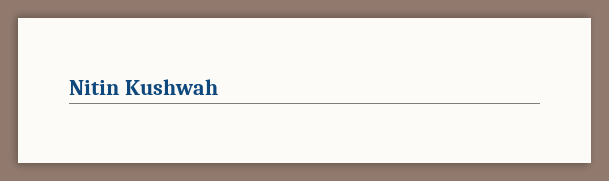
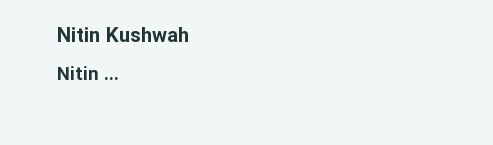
(218, 87) none -> [57,66,119,80] // Nitin ...

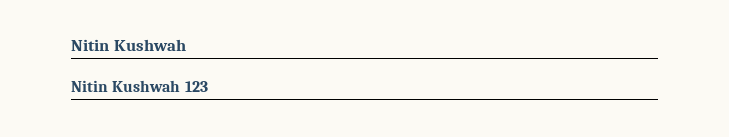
[104,77,119,80] ... -> [112,80,208,92] Kushwah 123

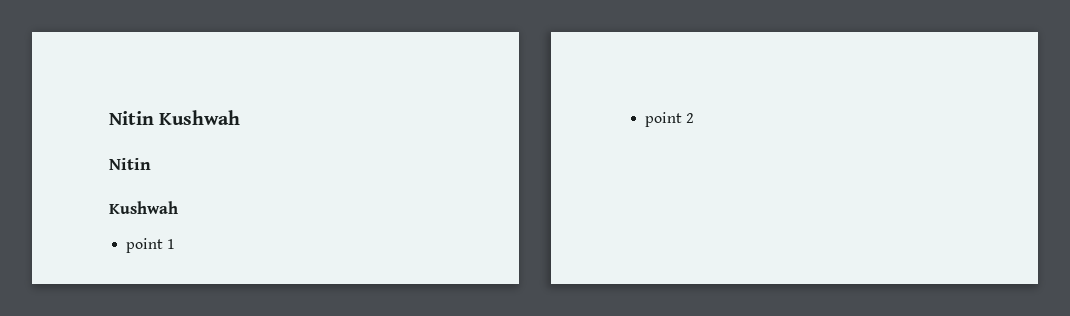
[112,80,208,92] Kushwah 123 -> [109,201,178,214] [126,238,176,253] [645,112,695,127] // Kushwah // point 1 // point 2

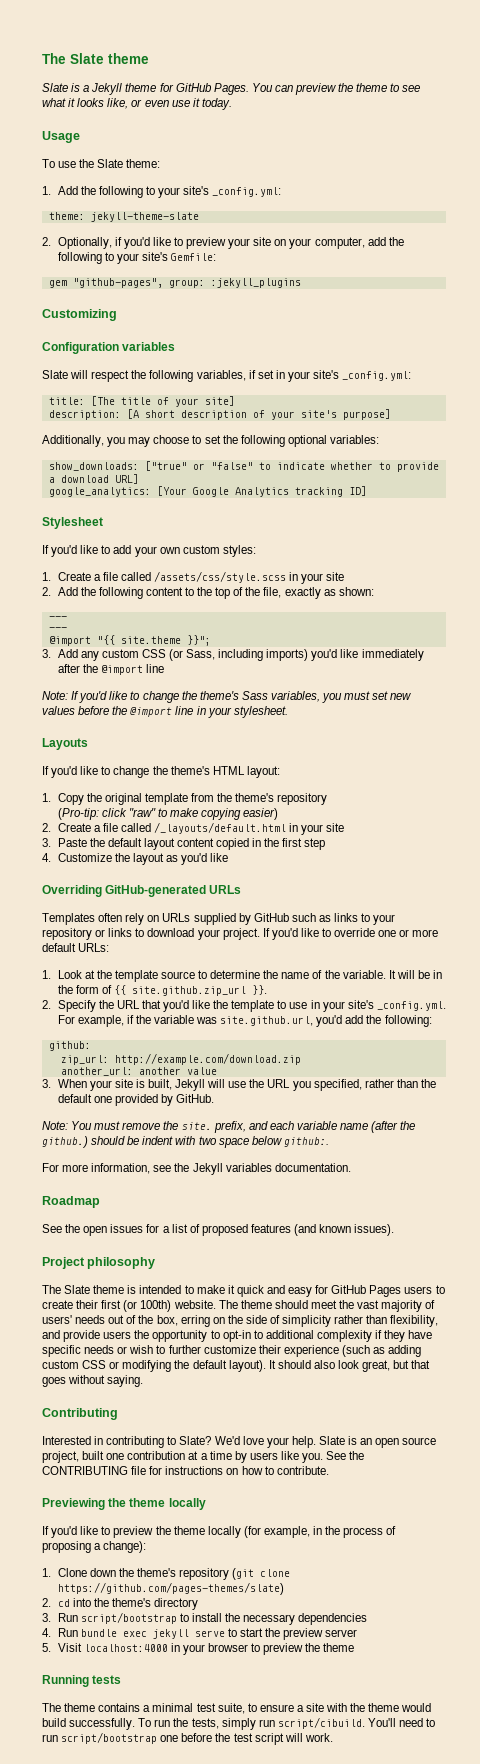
[109,110,241,125] [109,158,151,170] [109,201,178,214] [126,238,176,253] [645,112,695,127] Nitin Kushwah // Nitin // Kushwah // point 1 // point 2 -> [42,53,149,64] [42,83,421,95] [42,98,232,110] [42,131,80,143] [42,159,161,168] [42,186,282,198] [48,212,199,222] [42,237,404,249] [57,252,216,264] [48,278,301,288] [42,309,117,321] [42,342,176,354] [42,370,412,382] [48,396,235,407] [48,409,391,420] [42,435,379,447] [48,461,439,472] [48,474,139,484] [48,486,367,497] [42,517,103,529] [42,545,256,557] [42,571,345,584] [42,587,374,599] [48,616,67,620] [48,627,67,631] [48,635,211,646] [42,649,424,661] [57,664,164,675] [42,691,412,703] [42,706,288,718] [42,738,88,750] [42,766,280,778] [42,793,328,805] [57,808,279,820] [42,822,345,835] [42,838,326,850] [42,853,229,865] [42,885,242,897] [42,913,396,925] [42,928,439,940] [42,943,110,952] [42,970,443,982] [57,985,267,996] [42,1000,446,1012] [57,1015,432,1027] [48,1041,91,1051] [60,1053,301,1065] [60,1067,217,1076] [42,1079,436,1091] [57,1094,214,1106] [42,1121,416,1133] [42,1136,329,1148] [42,1163,351,1175] [42,1196,100,1208] [42,1224,395,1236] [42,1257,156,1269] [42,1285,445,1297] [42,1300,436,1312] [42,1315,439,1327] [42,1330,433,1342] [42,1345,422,1357] [42,1360,431,1372] [42,1375,144,1387] [42,1408,118,1420] [42,1436,437,1448] [42,1451,365,1463] [42,1466,329,1475] [42,1498,206,1510] [42,1526,397,1538] [42,1541,147,1553] [42,1568,291,1580] [57,1582,284,1595] [42,1598,198,1610] [42,1612,368,1625] [42,1628,358,1640] [42,1643,355,1655] [42,1675,122,1687] [42,1703,432,1714] [42,1717,436,1730] [42,1732,333,1745] The Slate theme // Slate is a Jekyll theme for GitHub Pages. You can preview the theme to see what it looks like, or even use it today. // Usage // To use the Slate theme: // 1. Add the following to your site's _config.yml: // theme: jekyll-theme-slate // 2. Optionally, if you'd like to preview your site on your computer, add the following to your site's Gemfile: // gem "github-pages", group: :jekyll_plugins // Customizing // Configuration variables // Slate will respect the following variables, if set in your site's _config.yml: // title: [The title of your site] // description: [A short description of your site's purpose] // Additionally, you may choose to set the following optional variables: // show_downloads: ["true" or "false" to indicate whether to provide a download URL] // google_analytics: [Your Google Analytics tracking ID] // Stylesheet // If you'd like to add your own custom styles: // 1. Create a file called /assets/css/style.scss in your site // 2. Add the following content to the top of the file, exactly as shown: // --- // --- // @import "{{ site.theme }}"; // 3. Add any custom CSS (or Sass, including imports) you'd like immediately after the @import line // Note: If you'd like to change the theme's Sass variables, you must set new values before the @import line in your stylesheet. // Layouts // If you'd like to change the theme's HTML layout: // 1. Copy the original template from the theme's repository // (Pro-tip: click "raw" to make copying easier) // 2. Create a file called /_layouts/default.html in your site // 3. Paste the default layout content copied in the first step // 4. Customize the layout as you'd like // Overriding GitHub-generated URLs // Templates often rely on URLs supplied by GitHub such as links to your repository or links to download your project. If you'd like to override one or more default URLs: // 1. Look at the template source to determine the name of the variable. It will be in the form of {{ site.github.zip_url }}. // 2. Specify the URL that you'd like the template to use in your site's _config.yml. For example, if the variable was site.github.url, you'd add the following: // github: // zip_url: http://example.com/download.zip // another_url: another value // 3. When your site is built, Jekyll will use the URL you specified, rather than the default one provided by GitHub. // Note: You must remove the site. prefix, and each variable name (after the github.) should be indent with two space below github:. // For more information, see the Jekyll variables documentation. // Roadmap // See the open issues for a list of proposed features (and known issues). // Project philosophy // The Slate theme is intended to make it quick and easy for GitHub Pages users to create their first (or 100th) website. The theme should meet the vast majority of users' needs out of the box, erring on the side of simplicity rather than flexibility, and provide users the opportunity to opt-in to additional complexity if they have specific needs or wish to further customize their experience (such as adding custom CSS or modifying the default layout). It should also look great, but that goes without saying. // Contributing // Interested in contributing to Slate? We'd love your help. Slate is an open source project, built one contribution at a time by users like you. See the CONTRIBUTING file for instructions on how to contribute. // Previewing the theme locally // If you'd like to preview the theme locally (for example, in the process of proposing a change): // 1. Clone down the theme's repository (git clone https://github.com/pages-themes/slate) // 2. cd into the theme's directory // 3. Run script/bootstrap to install the necessary dependencies // 4. Run bundle exec jekyll serve to start the preview server // 5. Visit localhost:4000 in your browser to preview the theme // Running tests // The theme contains a minimal test suite, to ensure a site with the theme would build successfully. To run the tests, simply run script/cibuild. You'll need to run script/bootstrap one before the test script will work.

